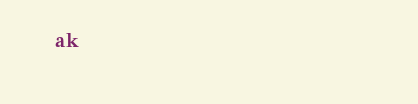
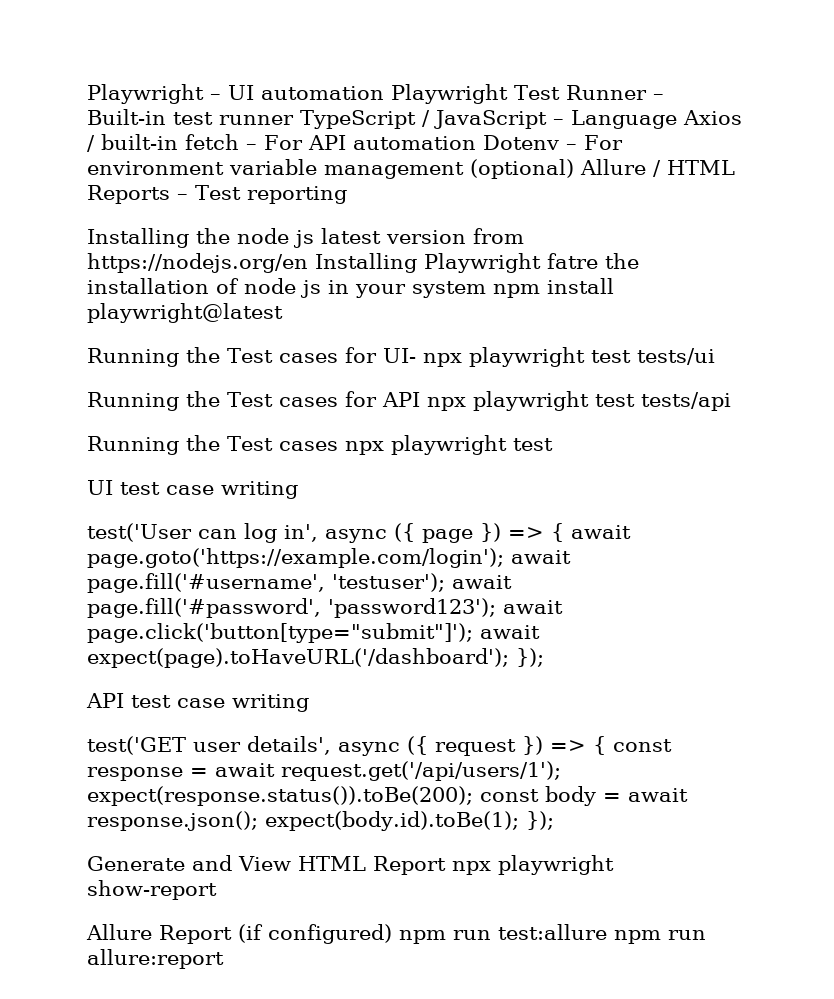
[55,33,79,47] ak -> [87,84,664,104] [87,109,742,129] [87,134,623,152] [87,159,735,179] [87,185,347,204] [87,228,524,248] [87,253,639,273] [87,278,614,298] [87,303,283,323] [87,347,715,367] [87,391,731,411] [87,435,553,455] [87,480,298,499] [87,523,631,543] [87,548,571,568] [87,573,512,593] [87,598,563,618] [87,623,540,643] [87,648,544,668] [86,693,309,712] [87,736,672,756] [87,761,561,781] [87,786,688,806] [87,811,554,831] [87,855,614,875] [87,880,217,900] [86,924,706,944] [87,949,224,969] Playwright – UI automation Playwright Test Runner – Built-in test runner TypeScript / JavaScript – Language Axios / built-in fetch – For API automation Dotenv – For environment variable management (optional) Allure / HTML Reports – Test reporting // Installing the node js latest version from https://nodejs.org/en Installing Playwright fatre the installation of node js in your system npm install playwright@latest // Running the Test cases for UI- npx playwright test tests/ui // Running the Test cases for API npx playwright test tests/api // Running the Test cases npx playwright test // UI test case writing // test('User can log in', async ({ page }) => { await page.goto('https://example.com/login'); await page.fill('#username', 'testuser'); await page.fill('#password', 'password123'); await page.click('button[type="submit"]'); await expect(page).toHaveURL('/dashboard'); }); // API test case writing // test('GET user details', async ({ request }) => { const response = await request.get('/api/users/1'); expect(response.status()).toBe(200); const body = await response.json(); expect(body.id).toBe(1); }); // Generate and View HTML Report npx playwright show-report // Allure Report (if configured) npm run test:allure npm run allure:report

